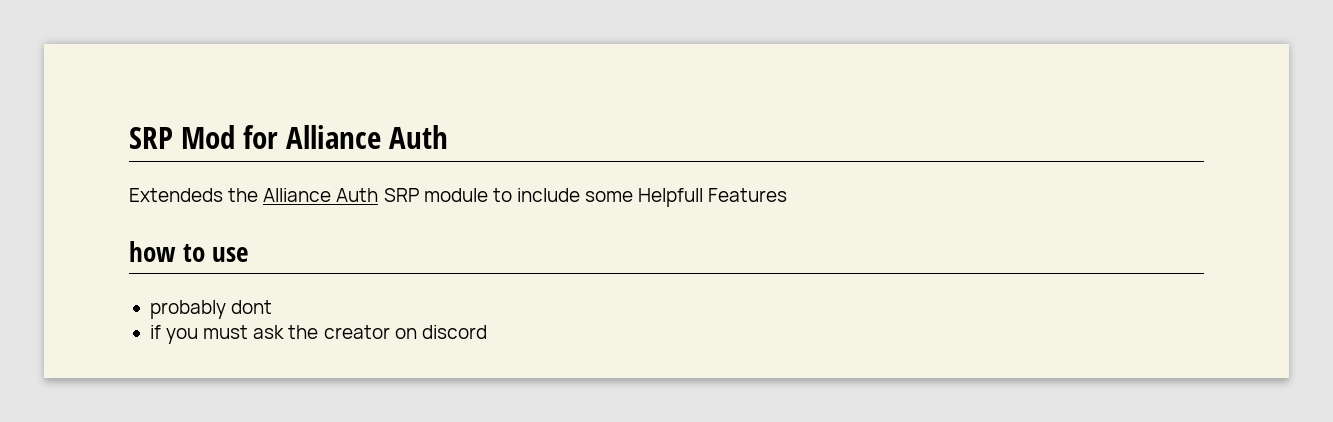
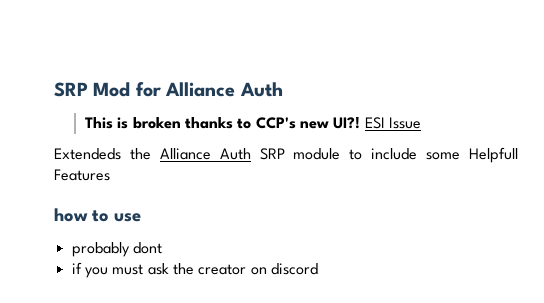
(448, 137) none -> [85,117,422,129] // This is broken thanks to CCP's new UI?! ESI Issue

